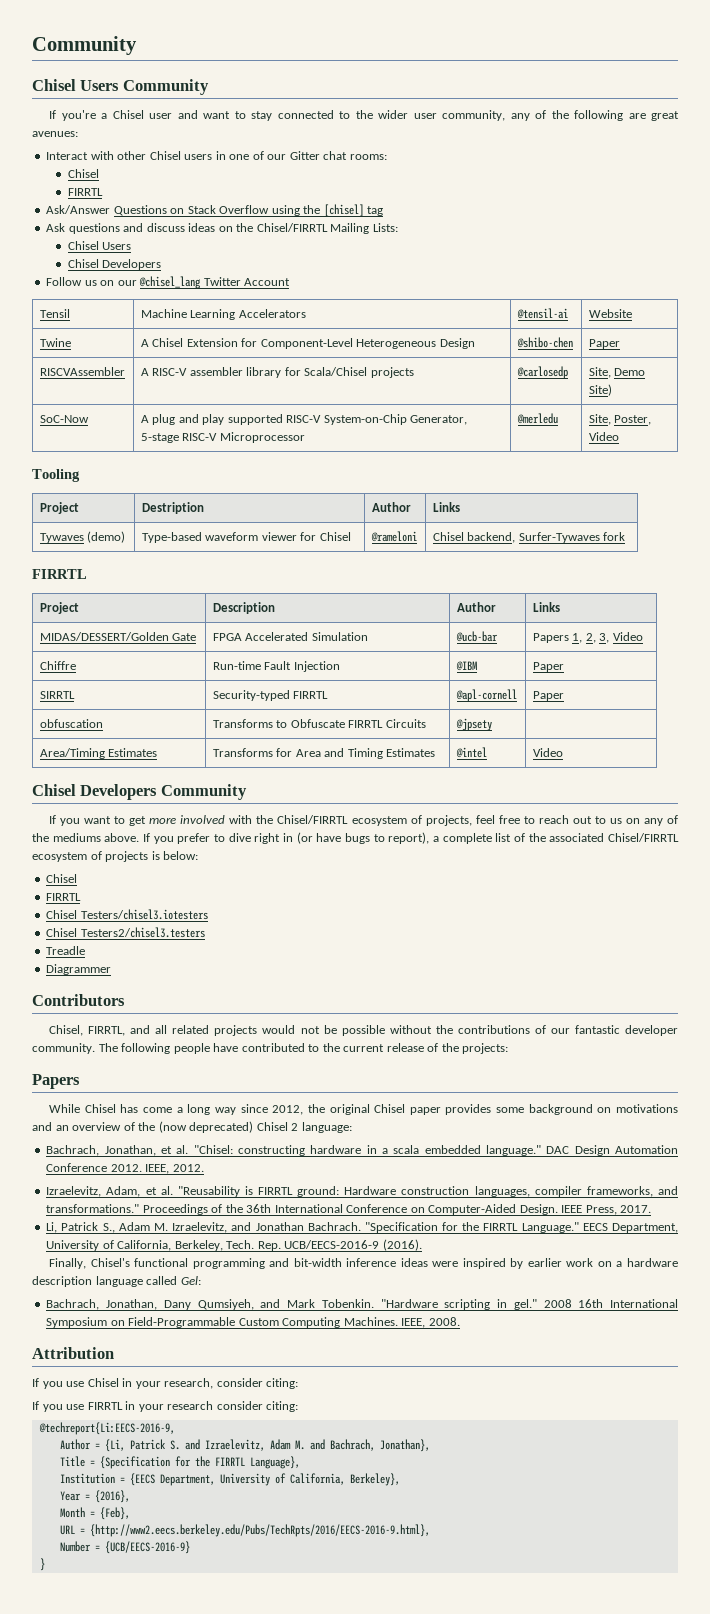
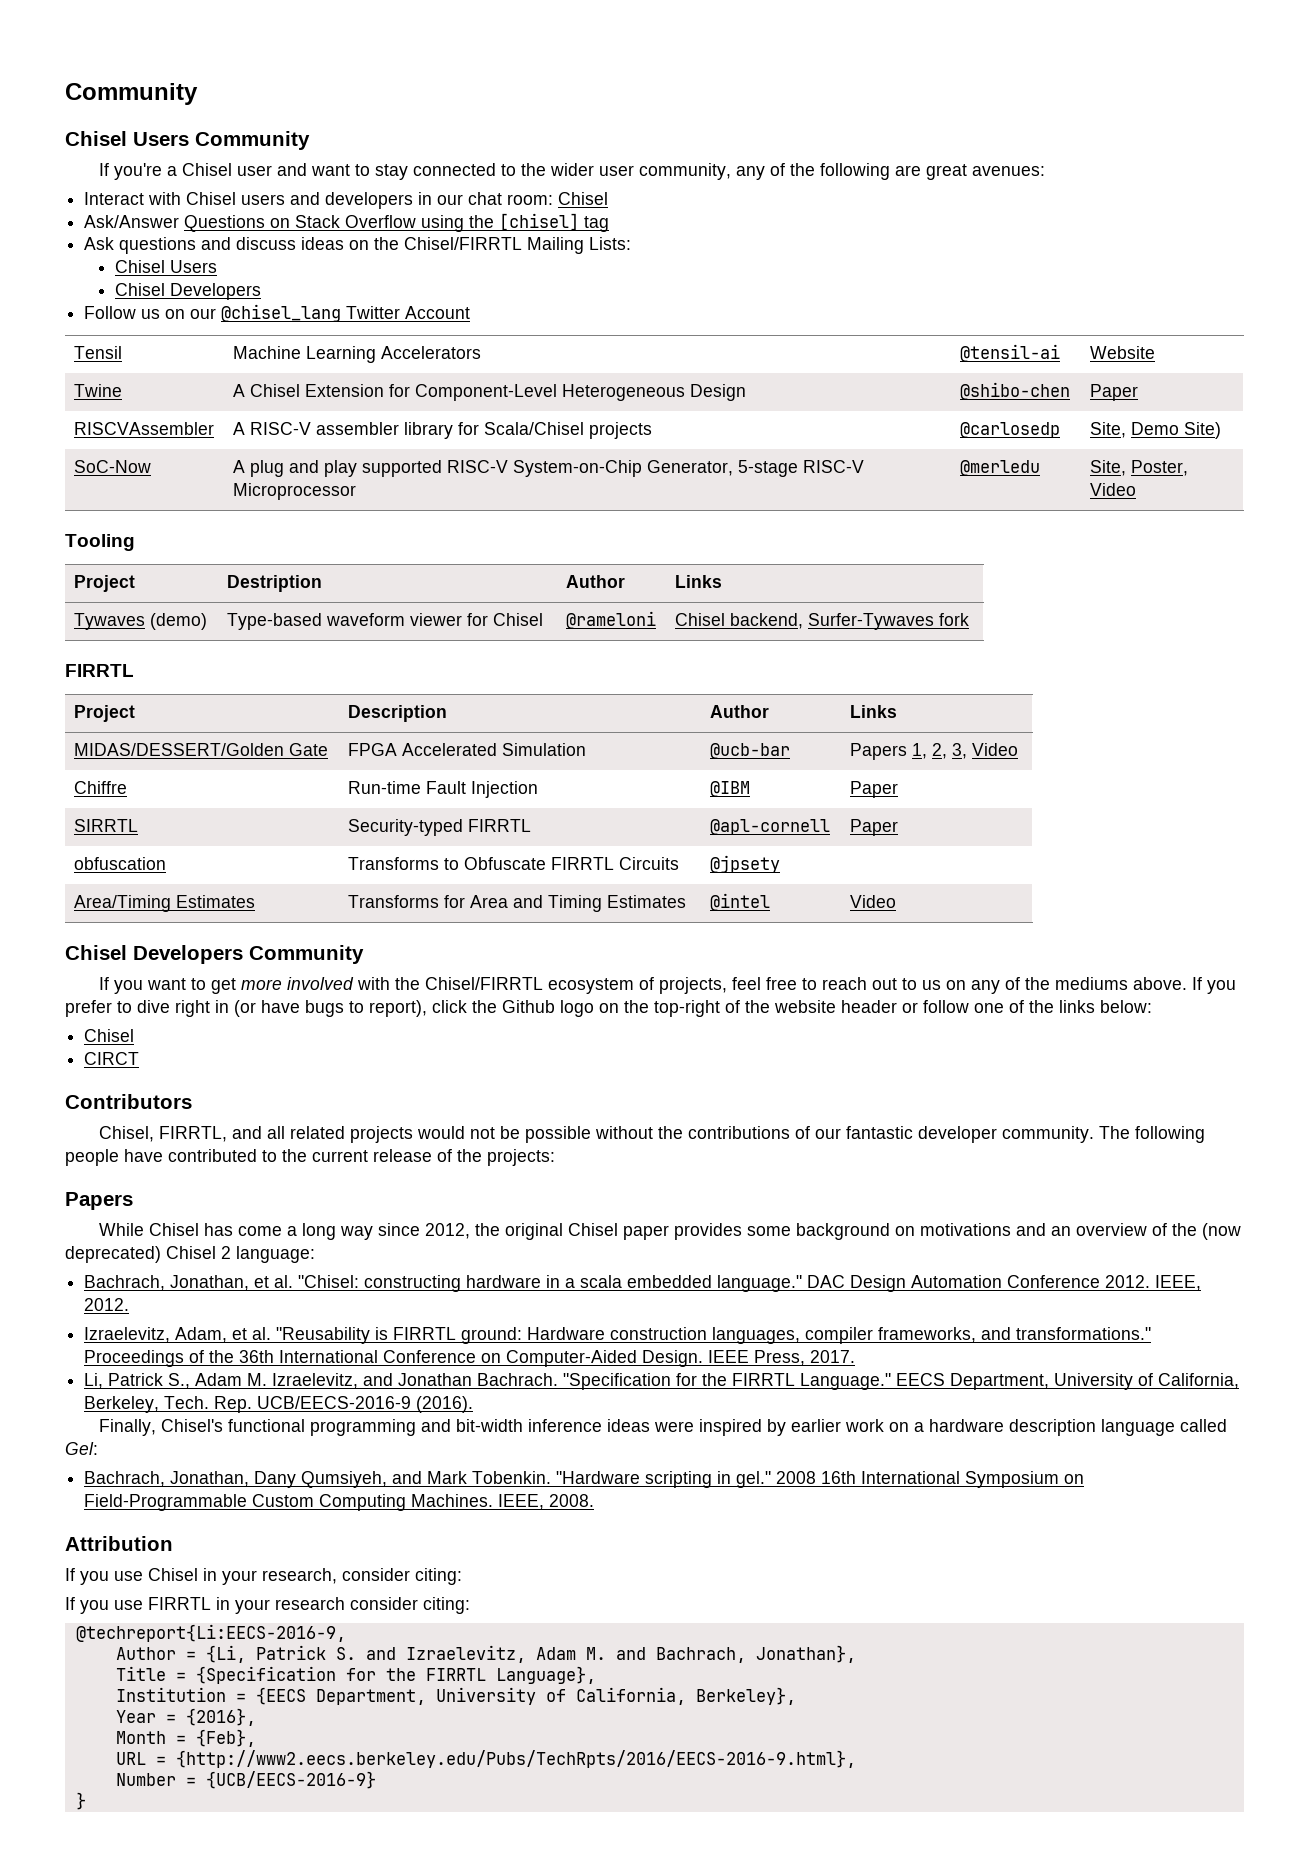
[117,151,147,160] other -> (182, 198) none
[215,151,387,160] [67,169,99,178] [67,188,103,196] in one of our Gitter chat rooms: // Chisel // FIRRTL -> [290,192,609,209] and developers in our chat room: Chisel
[433,833,680,844] [32,851,199,862] [46,874,78,883] [46,893,82,901] [46,909,208,920] [46,927,205,938] [46,946,86,955] [46,964,112,975] a complete list of the associated Chisel/FIRRTL ecosystem of projects is below: // Chisel // FIRRTL // Chisel Testers/chisel3.iotesters // Chisel Testers2/chisel3.testers // Treadle // Diagrammer -> [432,1000,1152,1017] [84,1029,135,1042] [84,1052,140,1065] click the Github logo on the top-right of the website header or follow one of the links below: // Chisel // CIRCT

